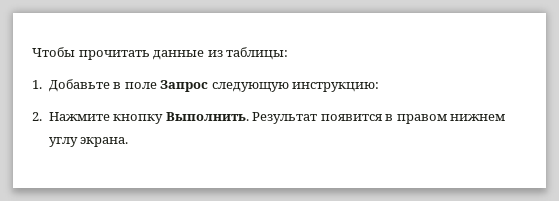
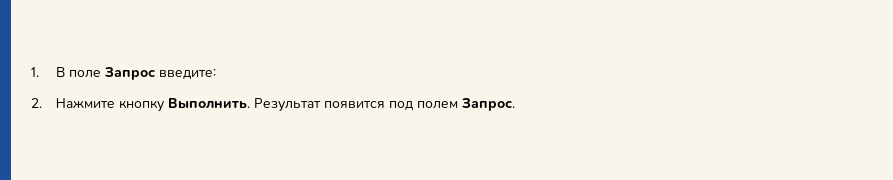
[32,47,289,60] [32,79,380,92] Чтобы прочитать данные из таблицы: // 1. Добавьте в поле Запрос следующую инструкцию: -> [31,67,216,80] 1. В поле Запрос введите:
[385,114,506,124] [48,137,129,147] в правом нижнем углу экрана. -> [388,98,515,111] под полем Запрос.

